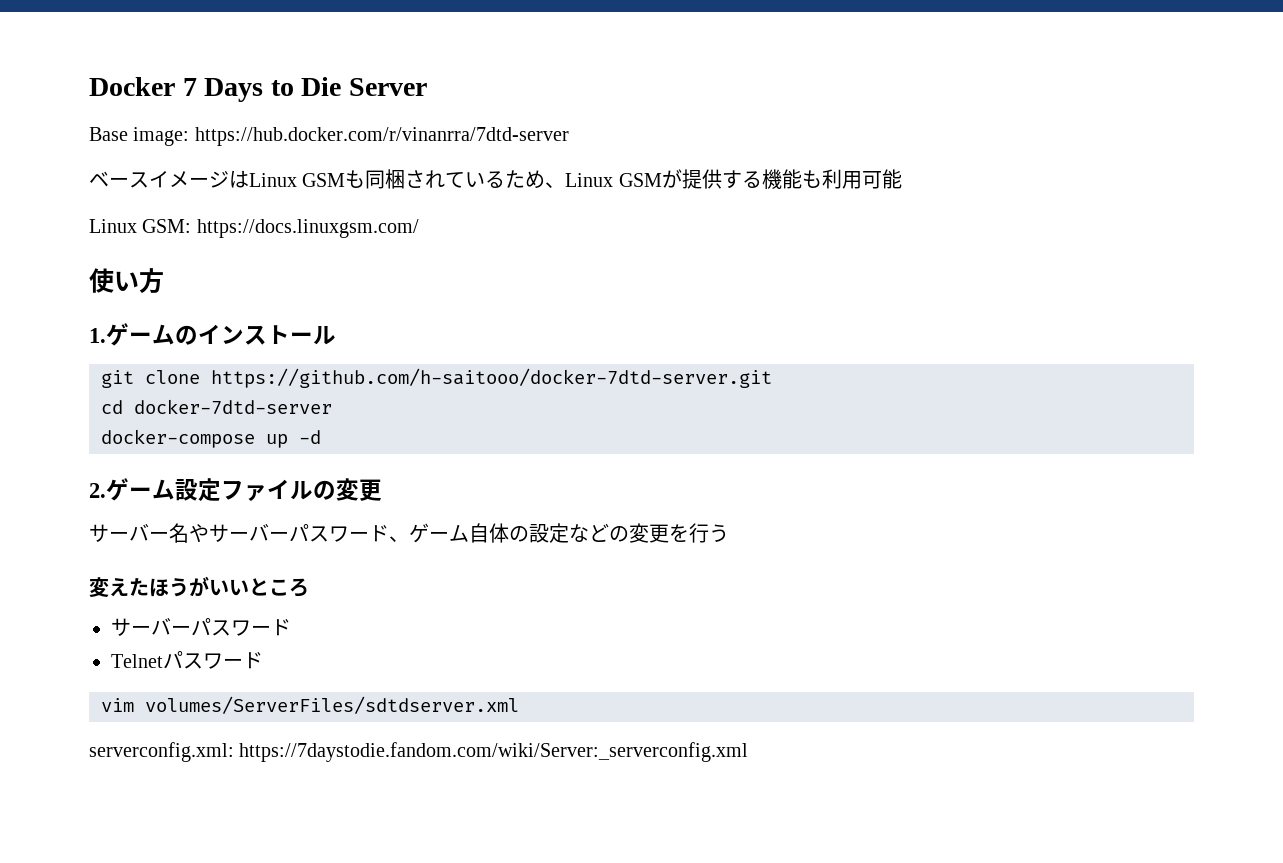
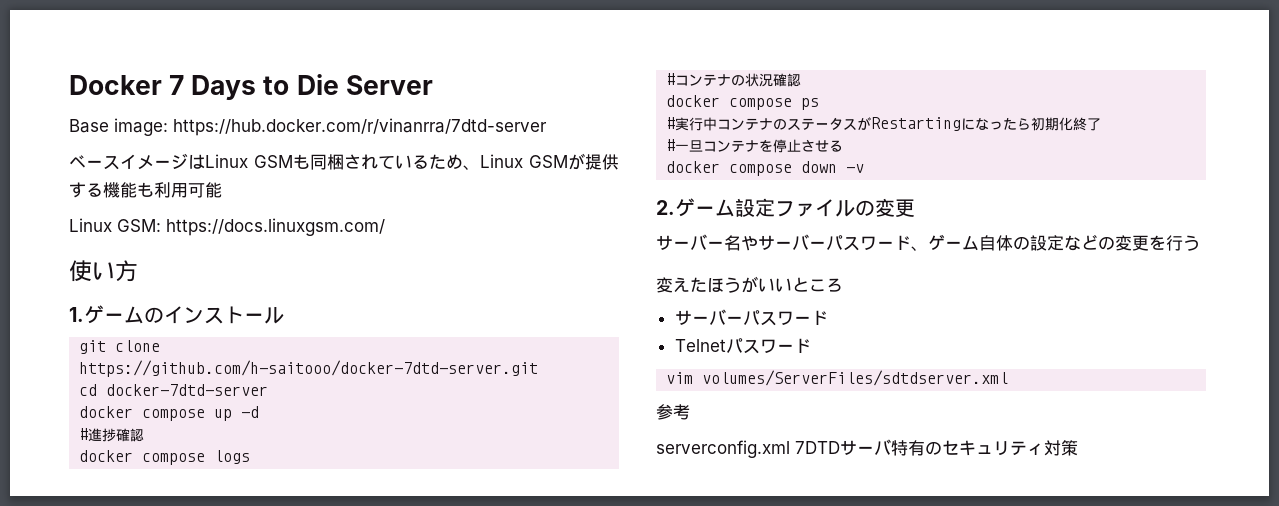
[101,429,255,448] docker-compose -> [79,406,206,421] docker compose
(321, 437) none -> [79,428,145,442] [79,450,251,465] [666,73,802,87] [666,95,820,110] [666,117,1102,131] [666,139,844,153] [666,161,865,176] // #進捗確認 // docker compose logs // #コンテナの状況確認 // docker compose ps // #実行中コンテナのステータスがRestartingになったら初期化終了 // #一旦コンテナを停止させる // docker compose down -v
[89,742,749,762] serverconfig.xml: https://7daystodie.fandom.com/wiki/Server:_serverconfig.xml -> [656,404,690,420] [656,439,1078,458] 参考 // serverconfig.xml 7DTDサーバ特有のセキュリティ対策

